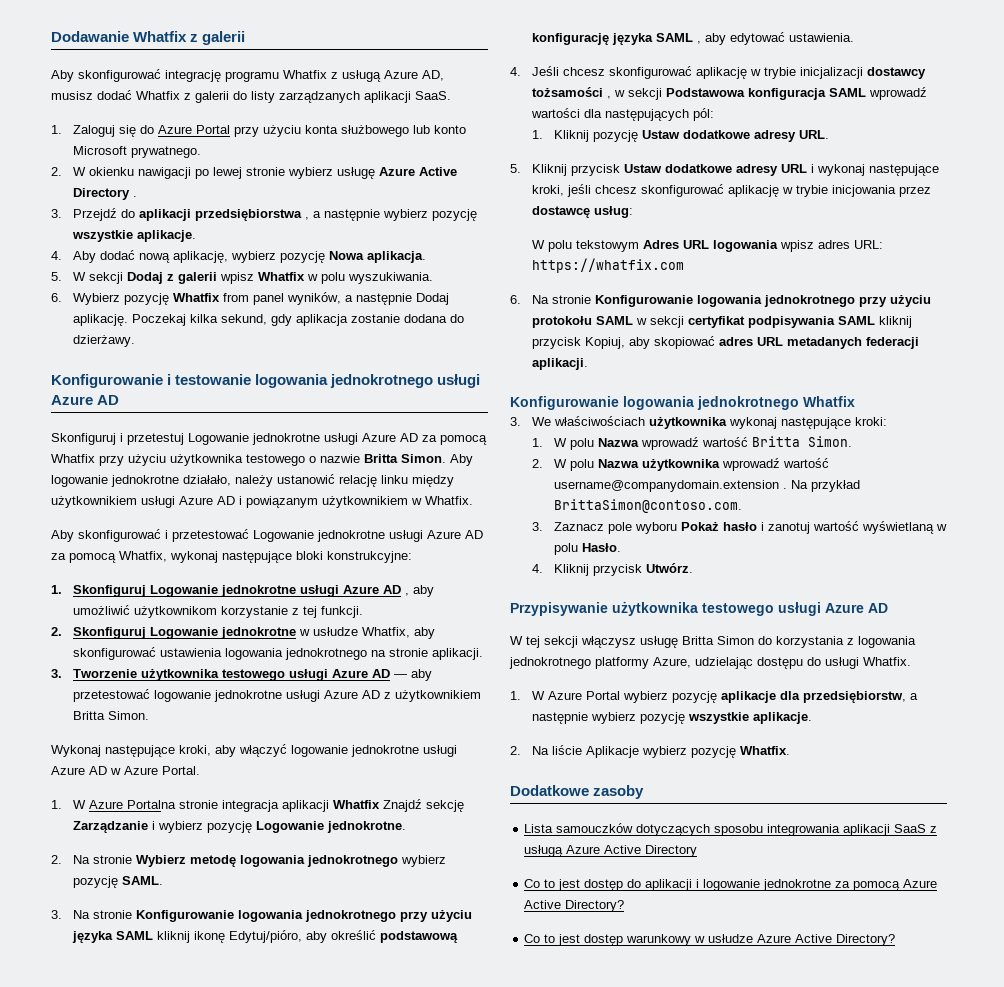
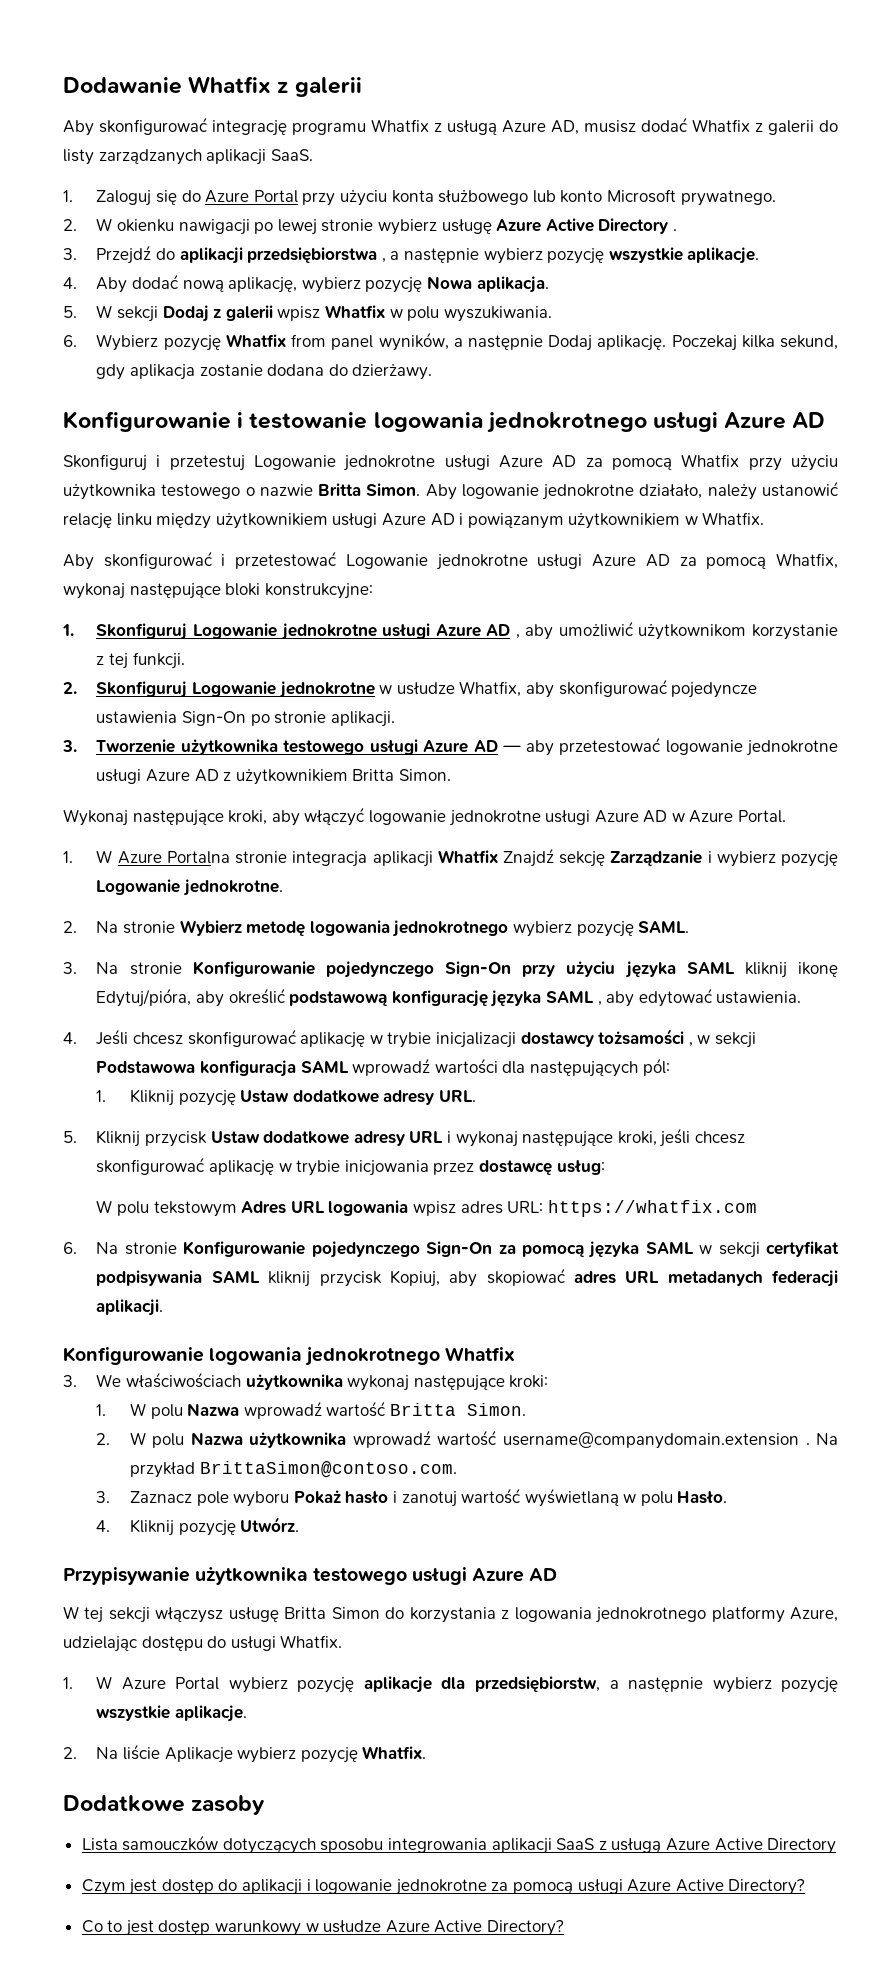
[160,648,387,660] ustawienia logowania jednokrotnego na -> [671,682,758,698] [96,711,270,726] pojedyncze ustawienia Sign-On po
[238,910,397,922] logowania jednokrotnego -> [325,961,512,978] pojedynczego Sign-On
[229,930,303,943] Edytuj/pióro, -> [96,988,192,1007] Edytuj/pióra,
[697,294,932,307] [532,316,593,328] logowania jednokrotnego przy użyciu protokołu -> [311,1241,640,1258] pojedynczego Sign-On za pomocą języka
[593,564,643,576] przycisk -> [178,1520,236,1536] pozycję
[524,879,556,888] Co to -> [81,1879,126,1895] Czym
(901, 886) none -> [577,1879,623,1894] usługi

